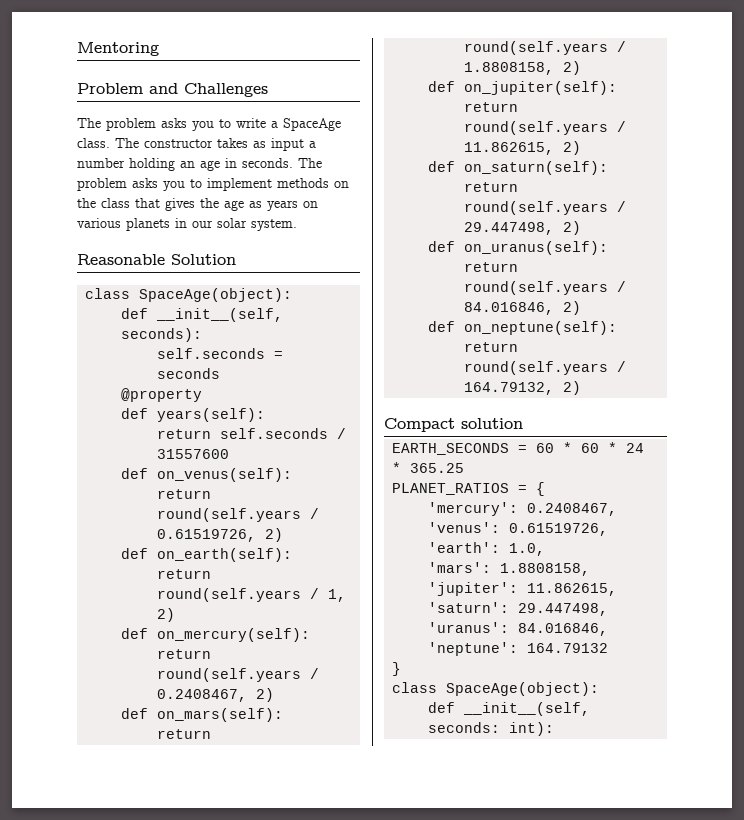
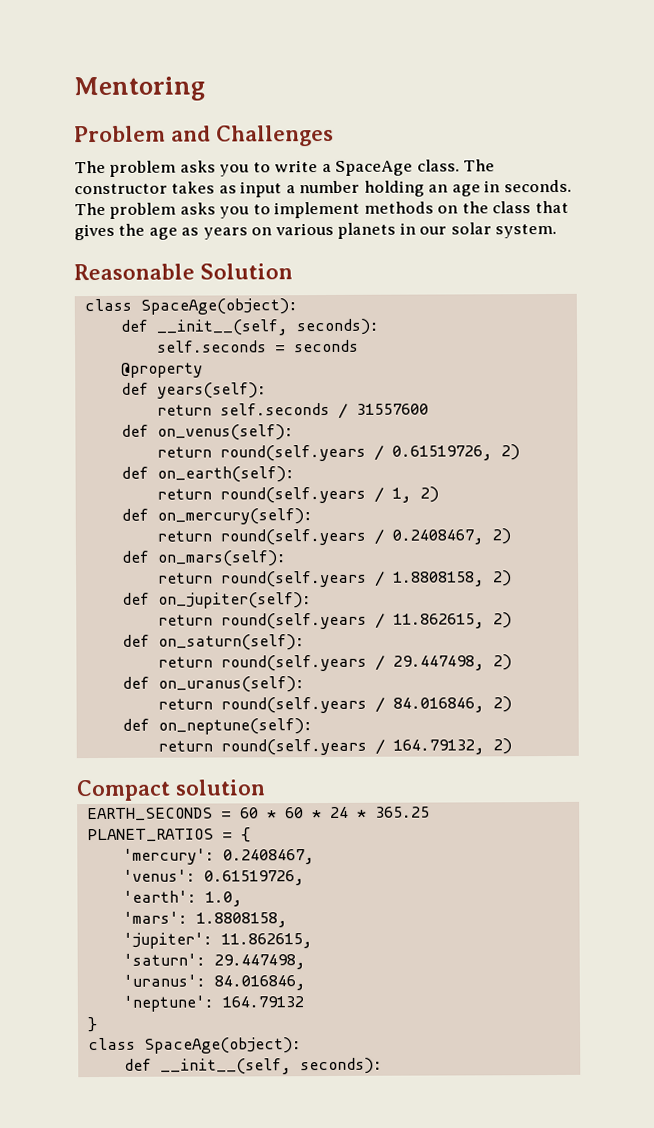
[428,722,555,736] seconds: int): -> [299,1057,383,1075] seconds):

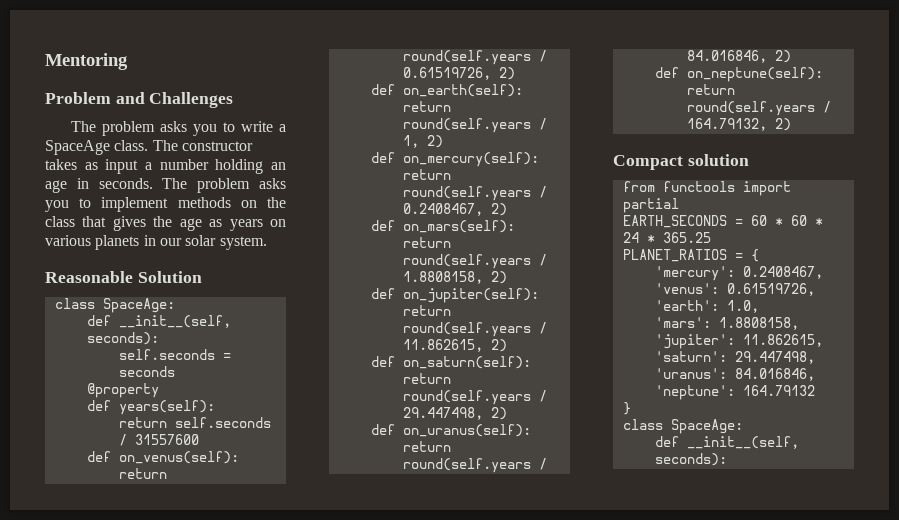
[139,298,298,315] SpaceAge(object): -> [102,298,175,313] SpaceAge:
(266, 787) none -> [622,181,791,196] [622,198,679,213] // from functools import partial
[143,1037,302,1054] SpaceAge(object): -> [670,419,743,434] SpaceAge:

